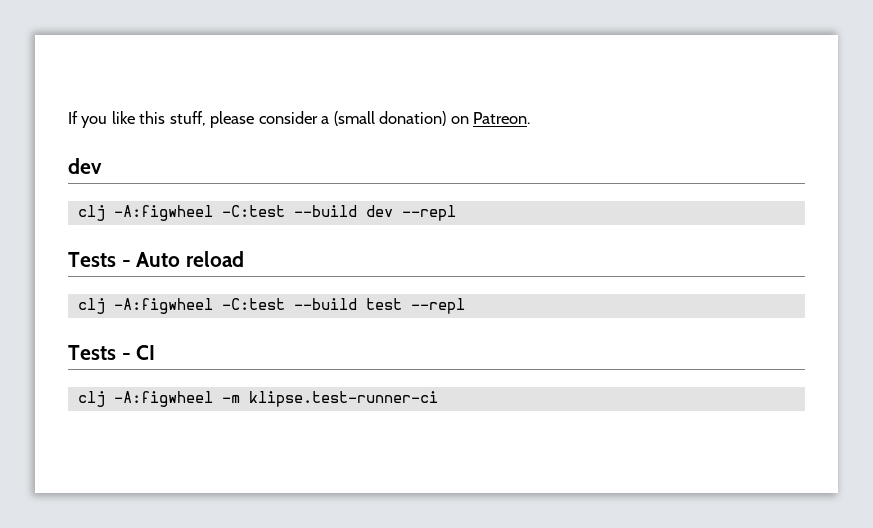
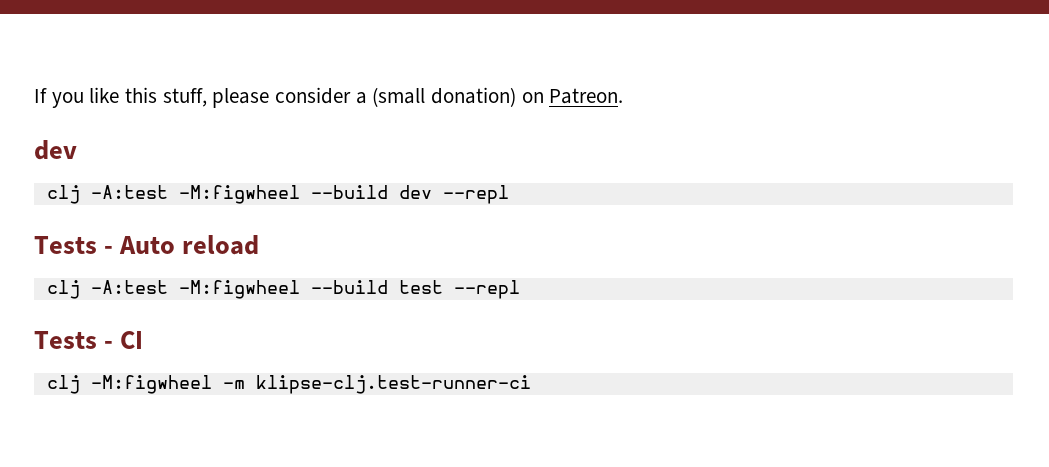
[113,205,285,221] -A:figwheel -C:test -> [90,185,300,204] -A:test -M:figwheel
[113,298,285,314] -A:figwheel -C:test -> [90,280,300,299] -A:test -M:figwheel
[113,391,438,407] -A:figwheel -m klipse.test-runner-ci -> [90,375,531,394] -M:figwheel -m klipse-clj.test-runner-ci

